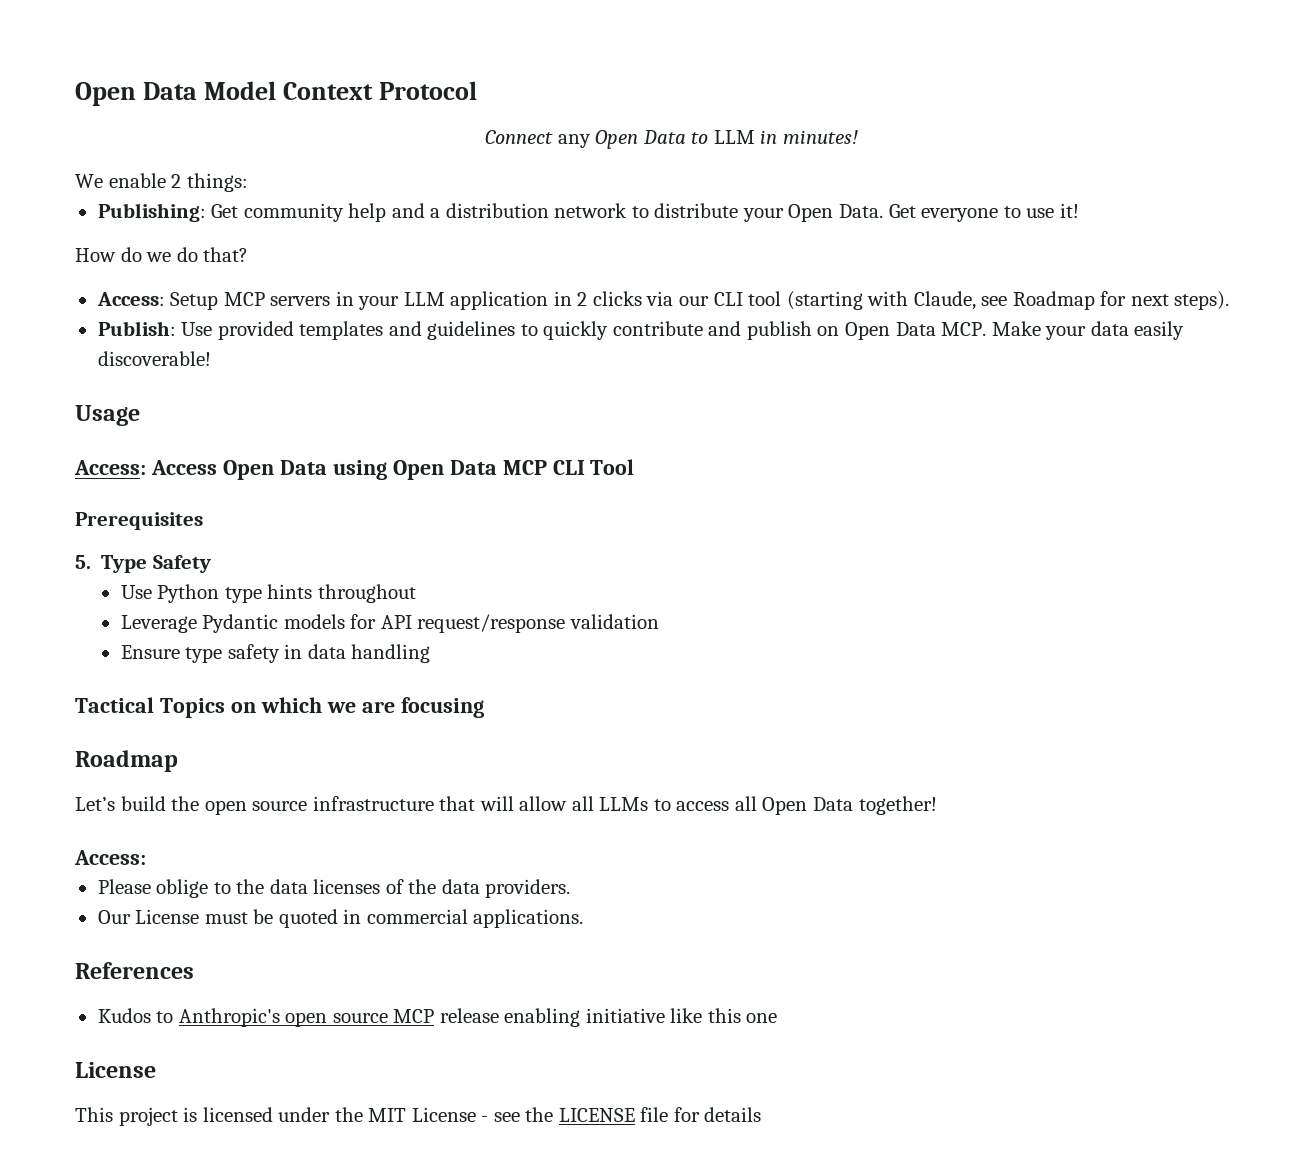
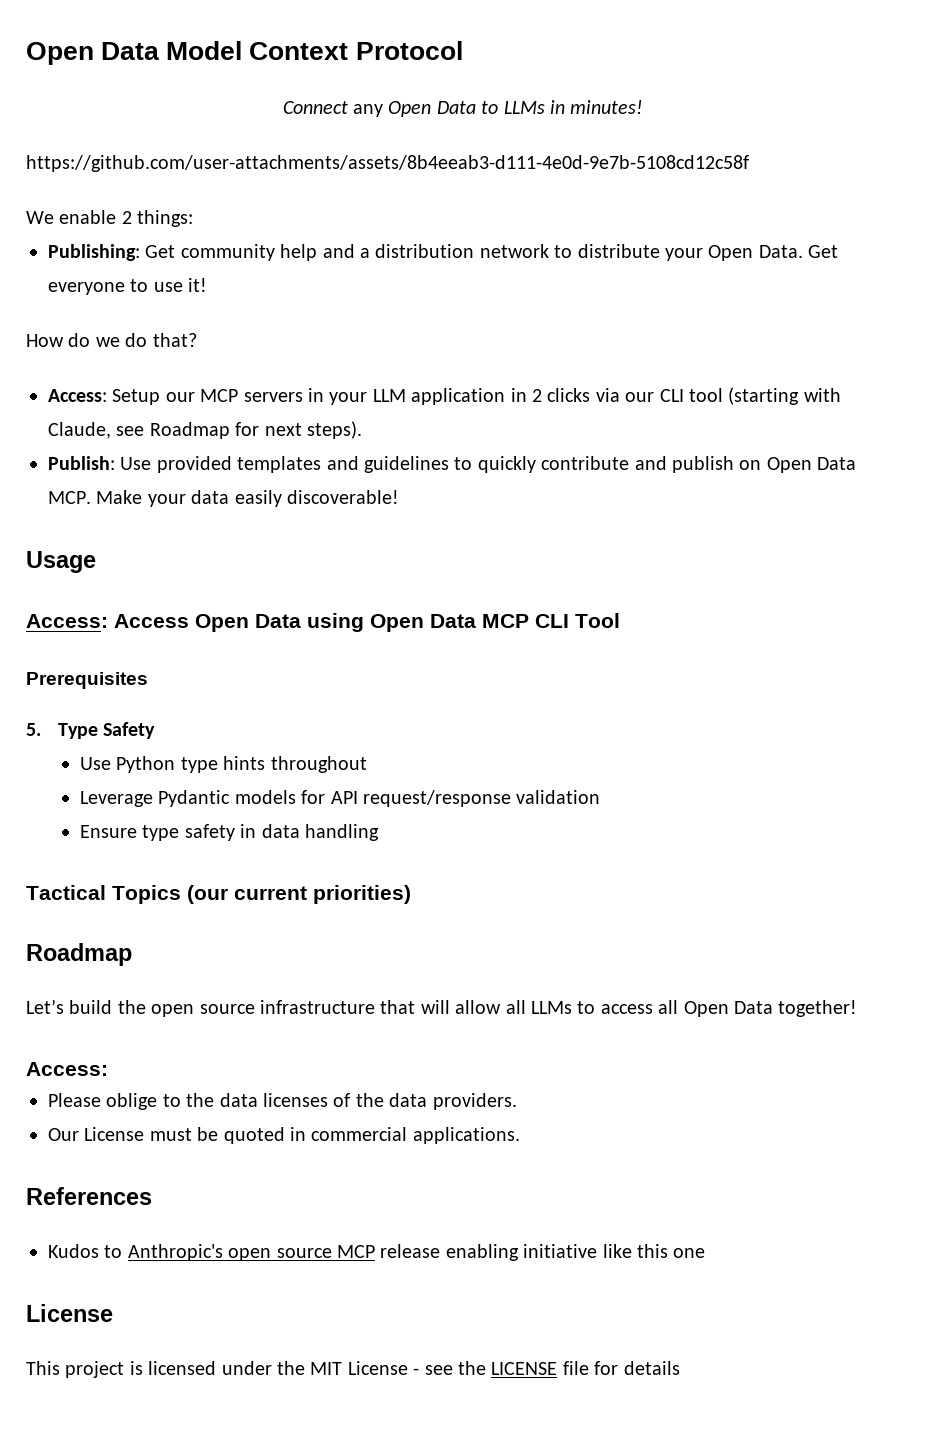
[713,130,755,144] LLM -> [503,101,545,114] LLMs
(858, 137) none -> [26,155,749,172] // https://github.com/user-attachments/assets/8b4eeab3-d111-4e0d-9e7b-5108cd12c58f
(219, 301) none -> [165,392,195,402] our
[230,697,484,718] on which we are focusing -> [187,885,411,904] (our current priorities)

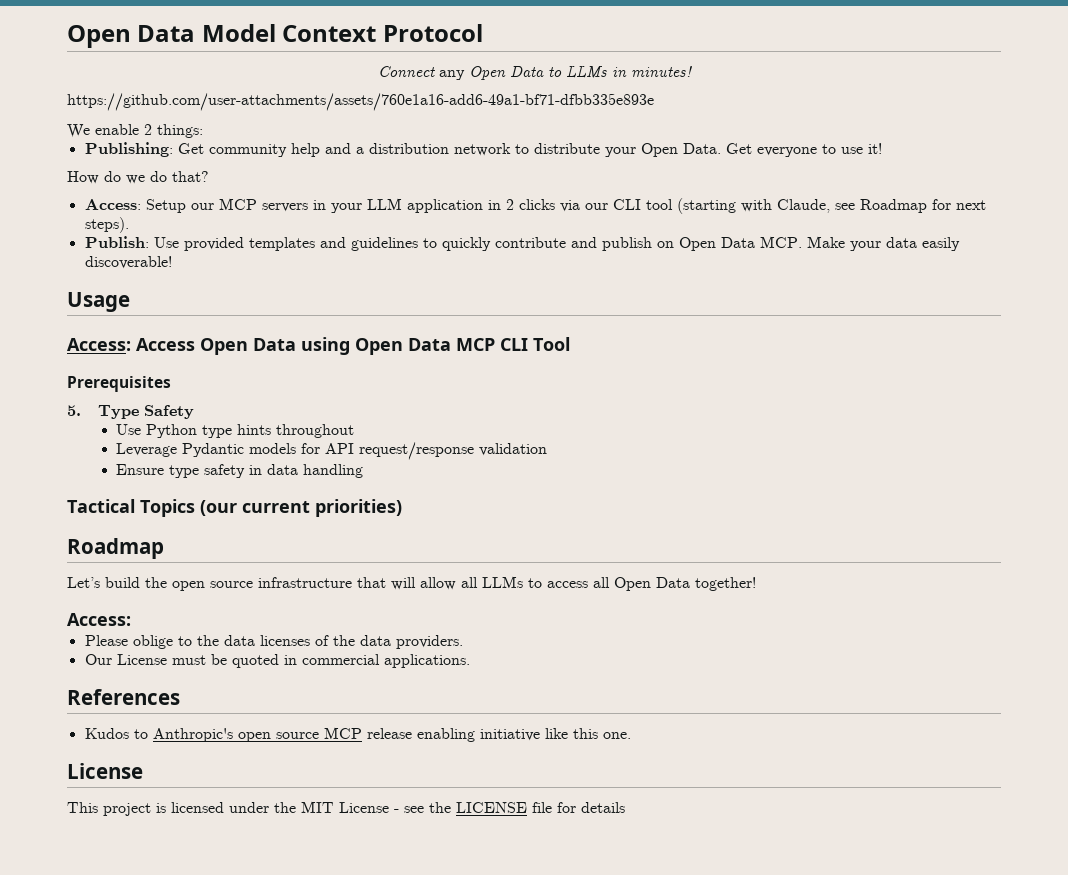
[26,155,749,172] https://github.com/user-attachments/assets/8b4eeab3-d111-4e0d-9e7b-5108cd12c58f -> [67,93,654,111] https://github.com/user-attachments/assets/760e1a16-add6-49a1-bf71-dfbb335e893e
[673,1248,706,1258] one -> [602,732,631,739] one.

